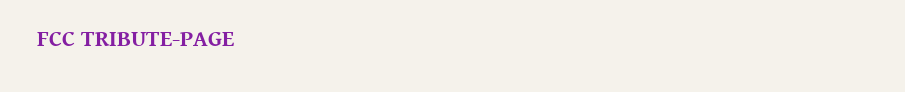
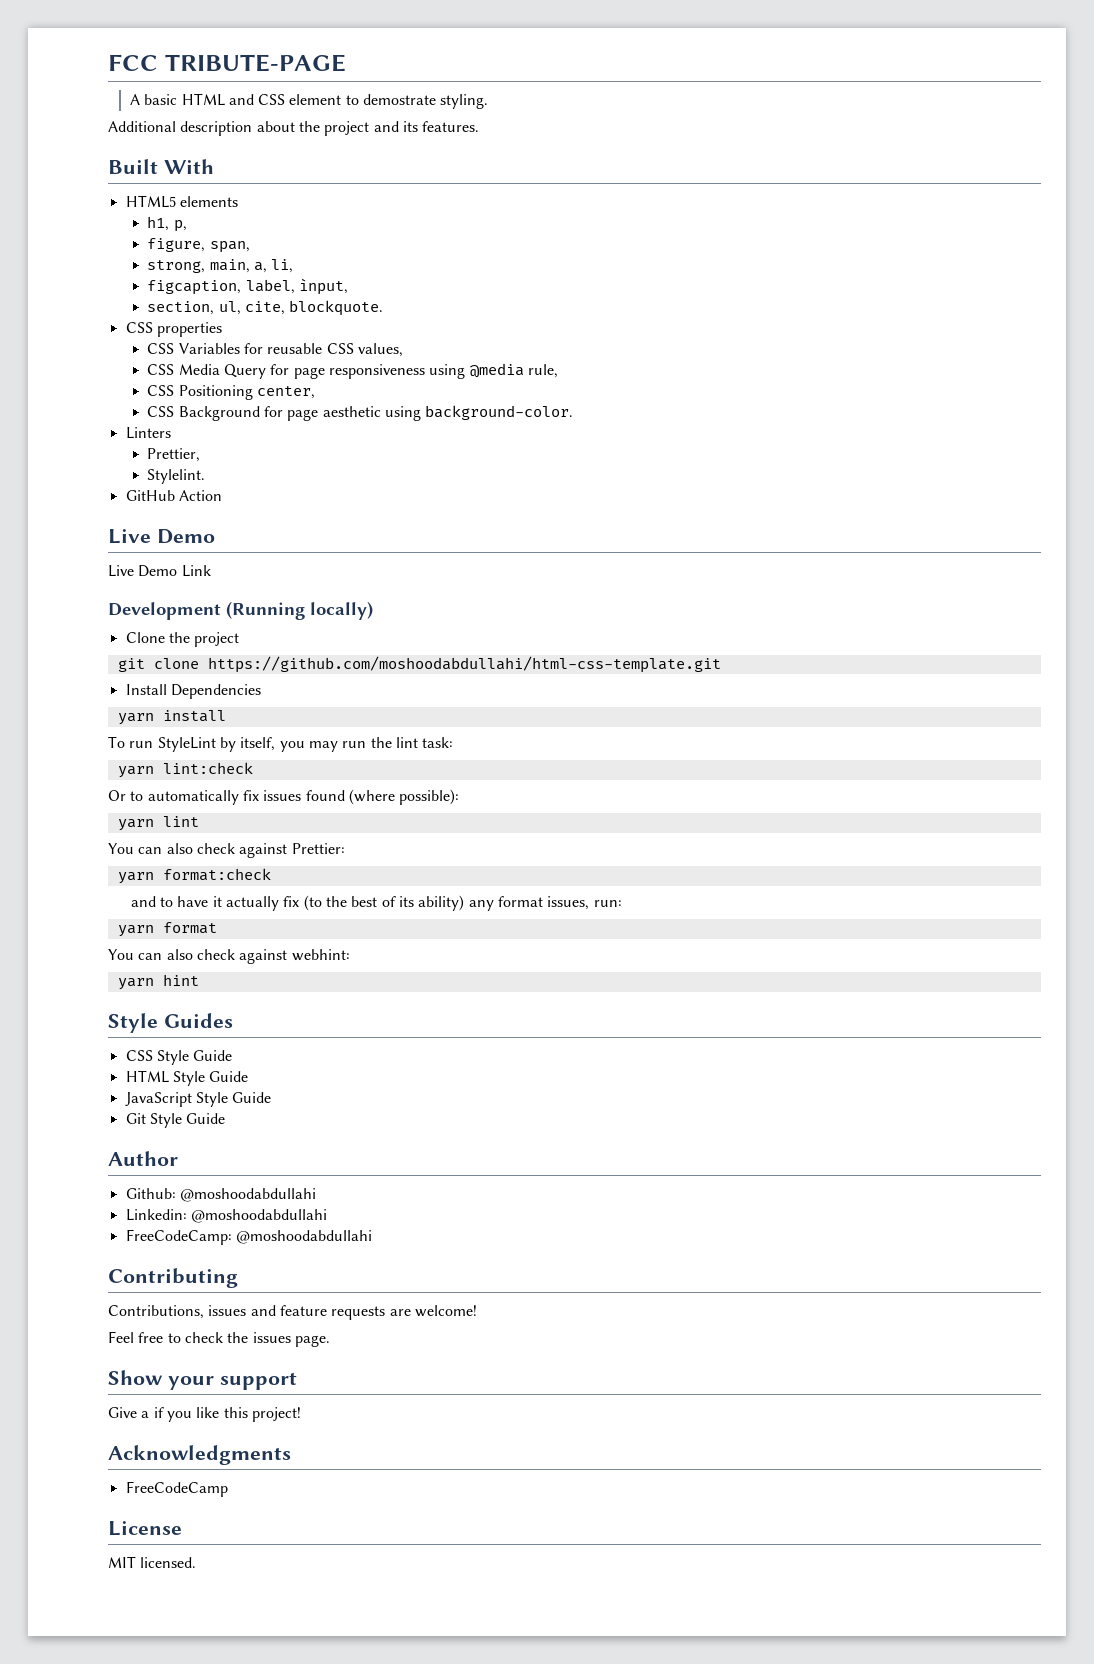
(235, 39) none -> [129,93,489,109] [108,121,480,136] [108,159,214,174] [125,195,238,208] [147,216,187,232] [147,238,250,253] [147,259,294,273] [147,278,349,295] [147,300,384,316] [125,322,222,337] [147,343,404,357] [147,363,559,379] [147,385,316,400] [147,405,574,421] [125,427,171,439] [147,448,201,462] [147,469,206,484] [125,490,222,501] [108,529,215,544] [108,565,211,577] [108,601,373,620] [125,632,240,647] [117,656,721,673] [125,684,261,699] [117,710,226,725] [108,736,454,752] [117,762,253,778] [108,789,460,805] [117,816,199,831] [108,843,345,858] [117,868,271,884] [130,895,622,911] [117,922,217,937] [108,949,350,964] [117,974,199,990] [108,1013,233,1033] [125,1050,233,1065] [125,1070,249,1086] [124,1092,272,1107] [125,1113,226,1128] [108,1151,178,1166] [125,1188,316,1202] [125,1209,327,1223] [125,1229,372,1245] [108,1268,238,1288] [108,1305,477,1320] [108,1331,330,1347] [108,1370,297,1390] [108,1407,301,1422] [108,1445,291,1465] [125,1481,228,1497] [108,1521,182,1536] [108,1556,197,1568] // A basic HTML and CSS element to demostrate styling. // Additional description about the project and its features. // Built With // HTML5 elements // h1, p, // figure, span, // strong, main, a, li, // figcaption, label, ìnput, // section, ul, cite, blockquote. // CSS properties // CSS Variables for reusable CSS values, // CSS Media Query for page responsiveness using @media rule, // CSS Positioning center, // CSS Background for page aesthetic using background-color. // Linters // Prettier, // Stylelint. // GitHub Action // Live Demo // Live Demo Link // Development (Running locally) // Clone the project // git clone https://github.com/moshoodabdullahi/html-css-template.git // Install Dependencies // yarn install // To run StyleLint by itself, you may run the lint task: // yarn lint:check // Or to automatically fix issues found (where possible): // yarn lint // You can also check against Prettier: // yarn format:check // and to have it actually fix (to the best of its ability) any format issues, run: // yarn format // You can also check against webhint: // yarn hint // Style Guides // CSS Style Guide // HTML Style Guide // JavaScript Style Guide // Git Style Guide // Author // Github: @moshoodabdullahi // Linkedin: @moshoodabdullahi // FreeCodeCamp: @moshoodabdullahi // Contributing // Contributions, issues and feature requests are welcome! // Feel free to check the issues page. // Show your support // Give a if you like this project! // Acknowledgments // FreeCodeCamp // License // MIT licensed.

